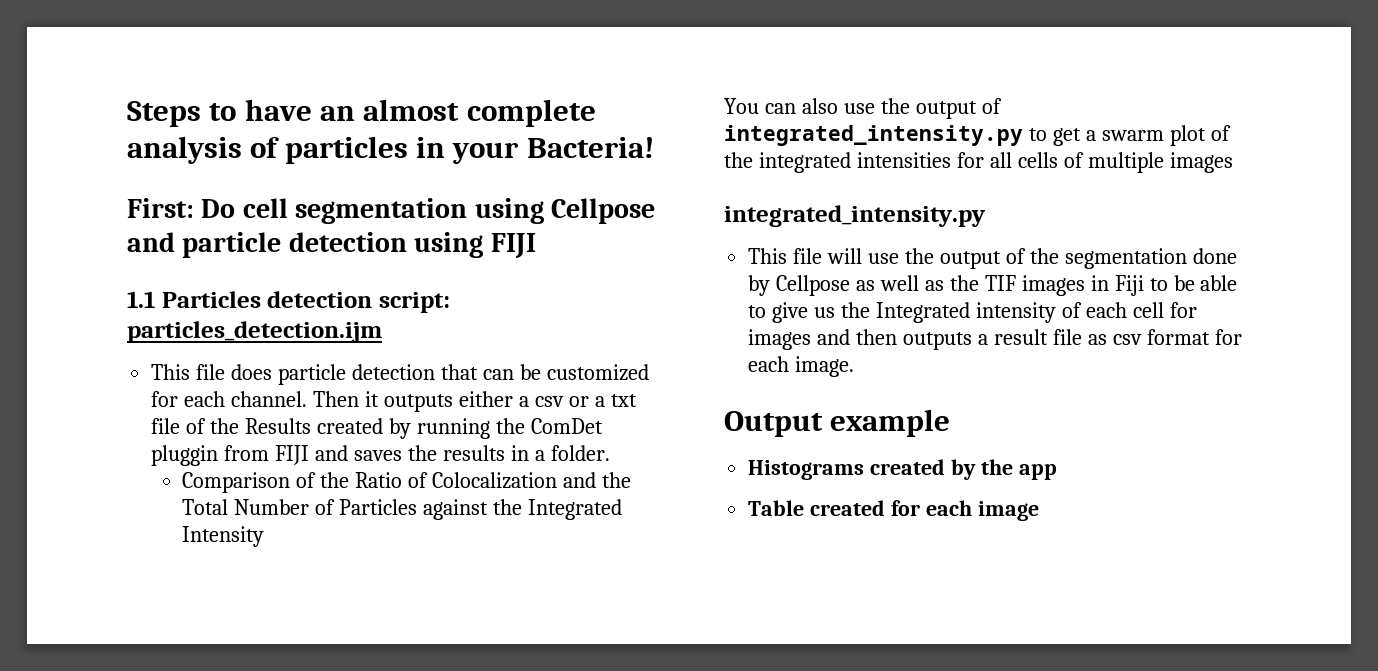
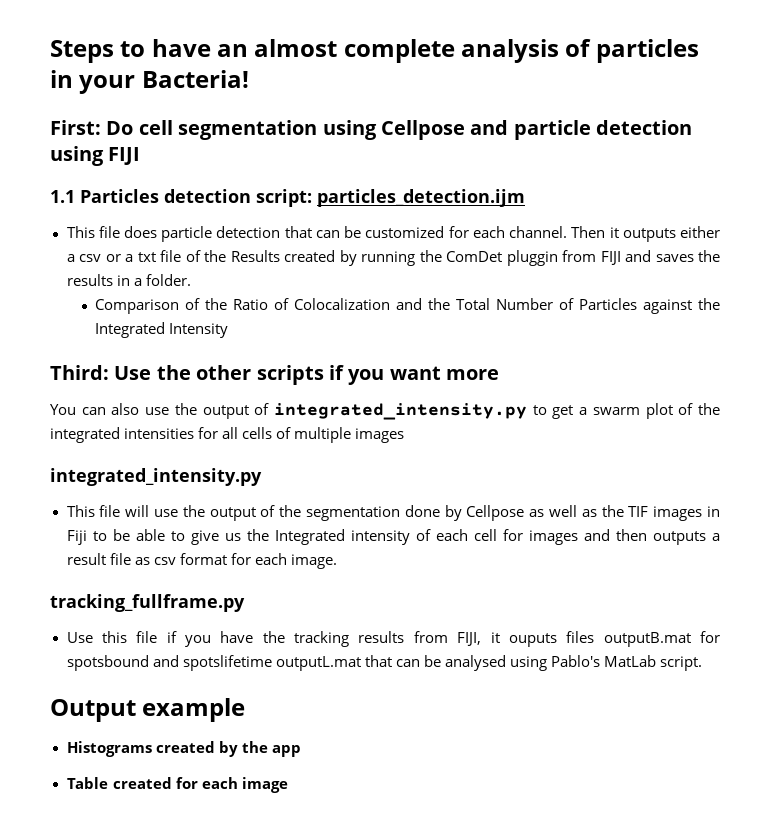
(265, 536) none -> [50,365,500,385] // Third: Use the other scripts if you want more
(855, 366) none -> [50,594,245,612] [66,631,721,647] [66,655,703,671] // tracking_fullframe.py // Use this file if you have the tracking results from FIJI, it ouputs files outputB.mat for spotsbound and spotslifetime outputL.mat that can be analysed using Pablo's MatLab script.

